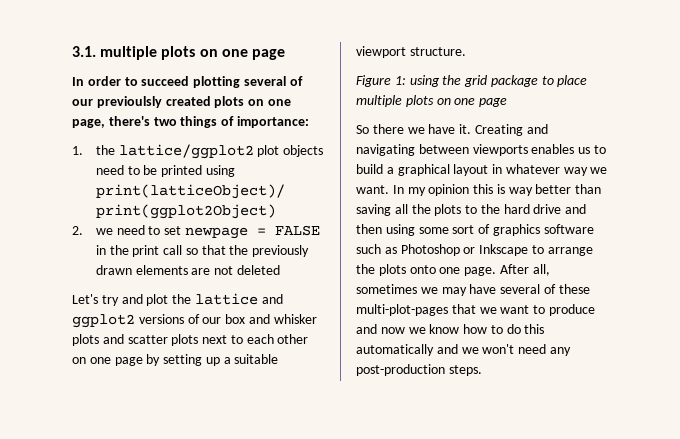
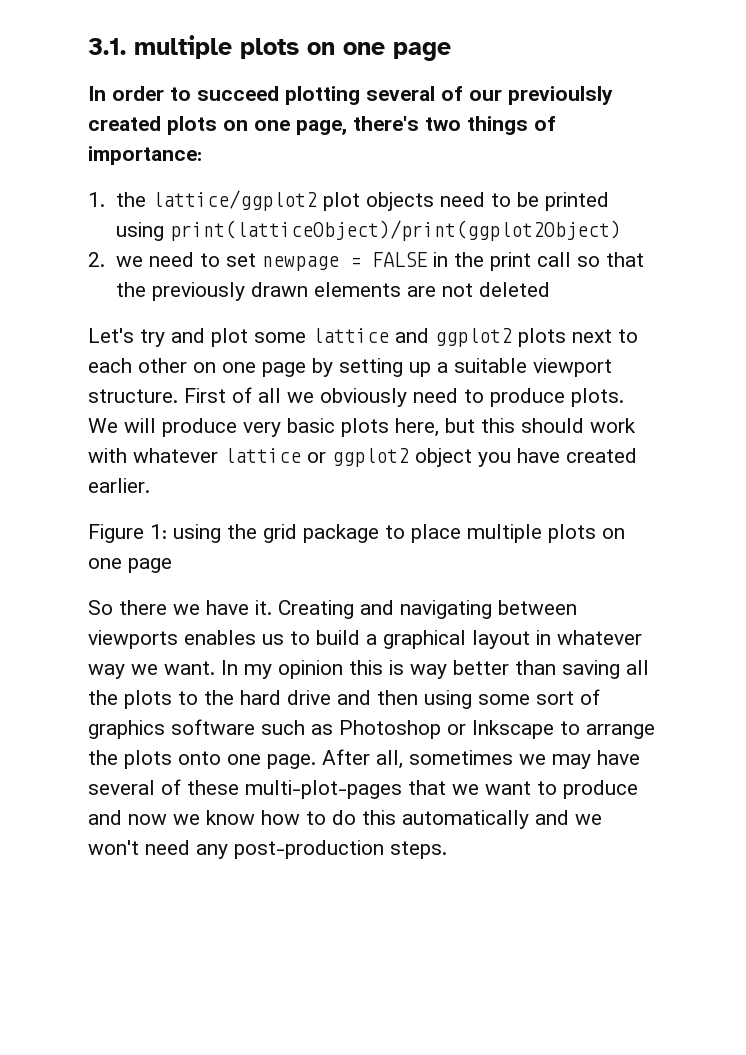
[172,294,192,304] the -> [254,332,306,343] some
[138,314,317,324] [72,334,168,346] versions of our box and whisker plots and scatter -> (512, 337) none
(466, 51) none -> [184,387,624,407] [88,418,636,437] [88,448,637,467] [88,478,150,493] First of all we obviously need to produce plots. We will produce very basic plots here, but this should work with whatever lattice or ggplot2 object you have created earlier.

